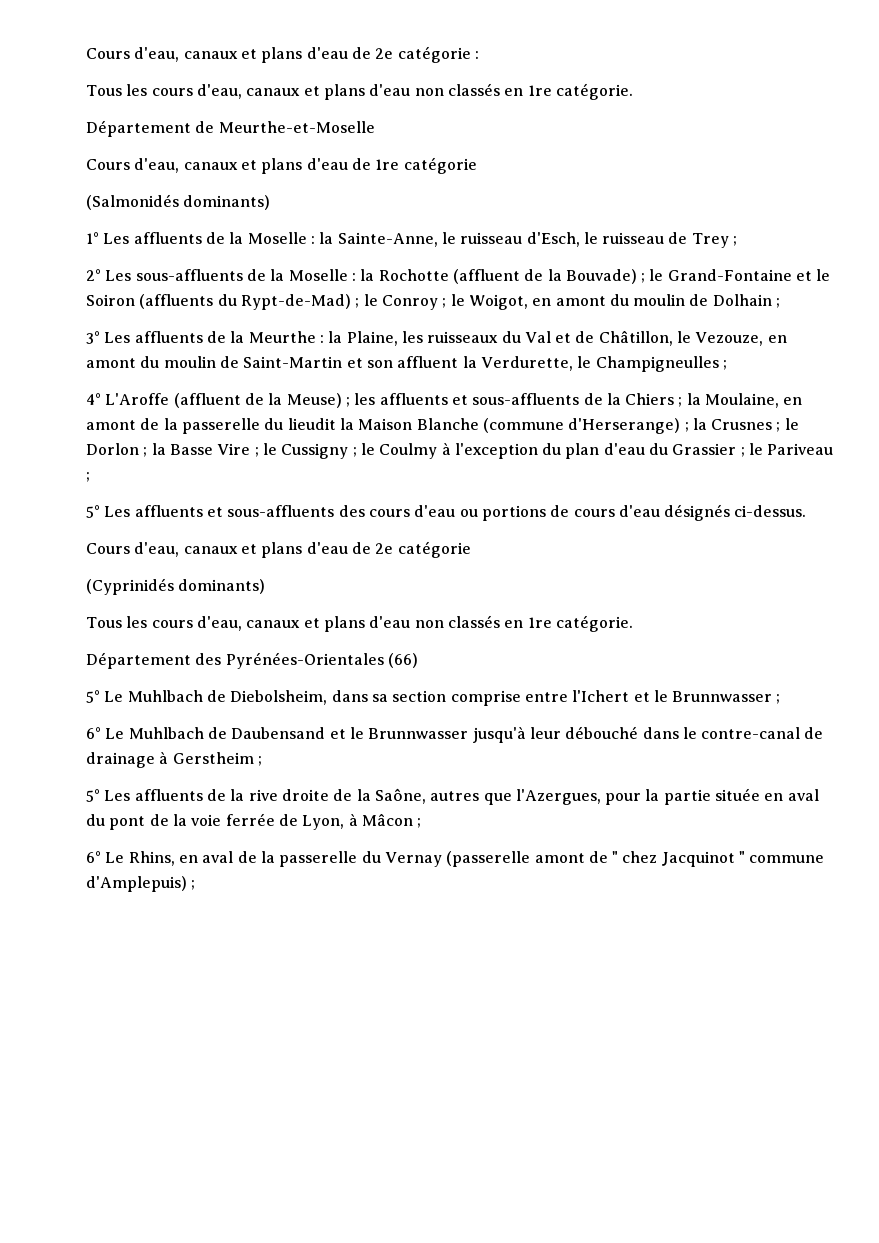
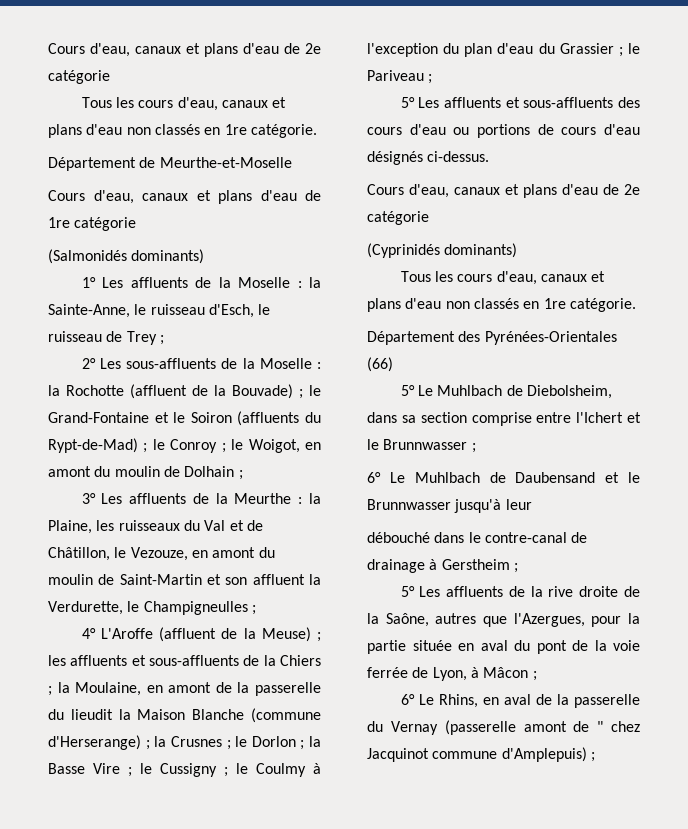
[86,46,479,63] Cours d'eau, canaux et plans d'eau de 2e catégorie : -> [48,43,321,57] [48,70,110,84] Cours d'eau, canaux et plans d'eau de 2e catégorie
(561, 733) none -> (532, 504) //
[739,851,746,863] " -> (429, 755) none

